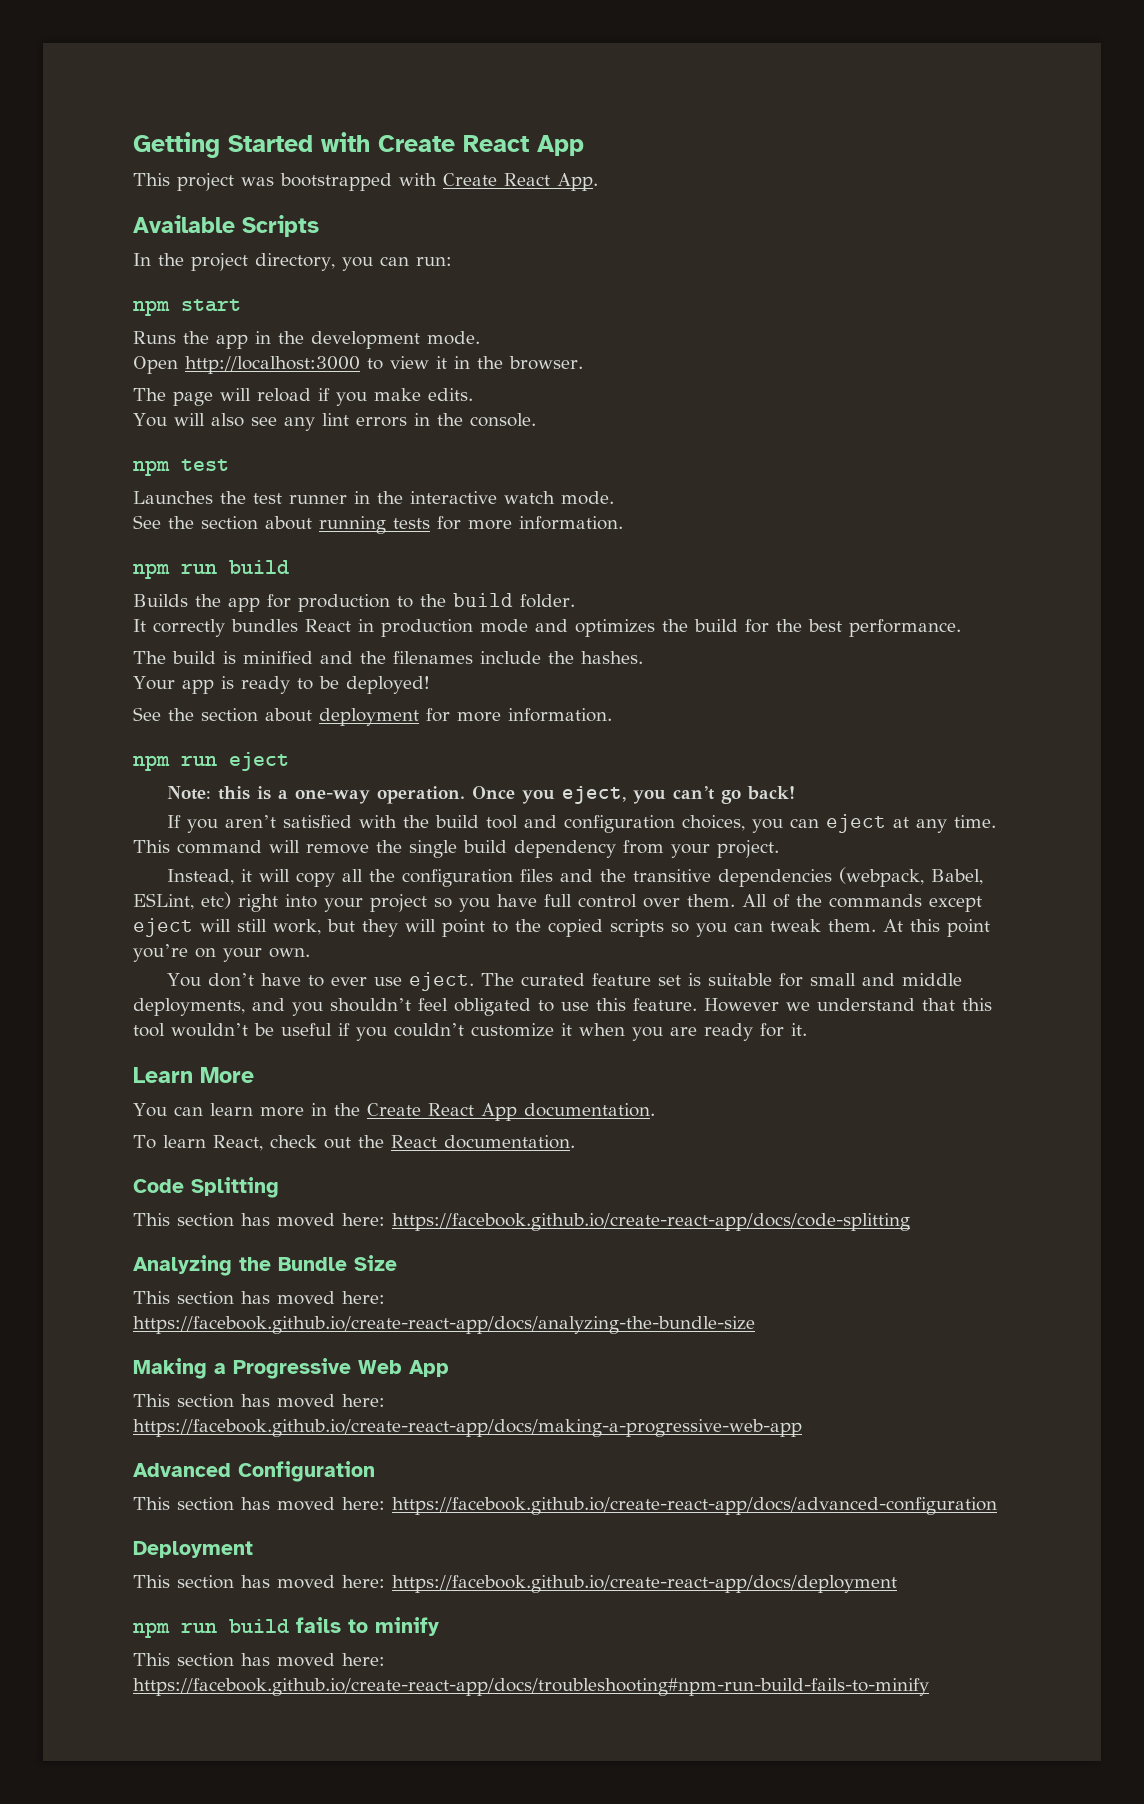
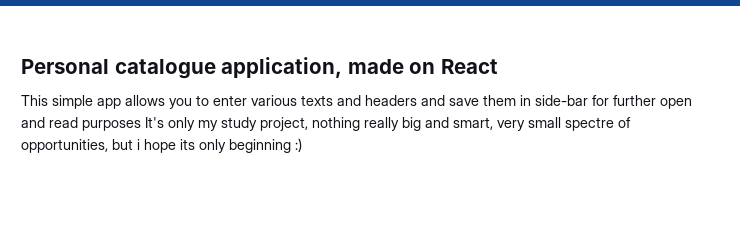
[133,132,584,158] [133,173,598,191] [133,215,319,237] [133,253,452,271] [133,299,241,316] [133,331,480,349] [133,356,583,374] [133,388,473,406] [133,413,536,431] [133,459,229,476] [133,491,614,505] [133,515,623,534] [133,560,289,579] [133,593,575,612] [133,619,961,637] [133,651,643,664] [133,676,430,694] [133,707,612,726] [133,752,289,771] [167,786,796,804] [167,814,997,833] [133,840,779,858] [167,867,984,887] [133,892,982,912] [133,918,990,937] [133,944,310,962] [167,972,963,991] [133,998,992,1016] [133,1023,807,1041] [133,1067,254,1083] [133,1103,655,1121] [133,1135,575,1151] [133,1177,279,1198] [133,1213,910,1231] [133,1255,397,1276] [133,1291,385,1305] [133,1316,755,1334] [133,1358,449,1379] [133,1394,385,1408] [133,1419,802,1437] [133,1461,375,1482] [133,1497,997,1515] [133,1541,253,1558] [133,1575,897,1593] [133,1617,439,1638] [133,1653,385,1667] [133,1678,929,1696] Getting Started with Create React App // This project was bootstrapped with Create React App. // Available Scripts // In the project directory, you can run: // npm start // Runs the app in the development mode. // Open http://localhost:3000 to view it in the browser. // The page will reload if you make edits. // You will also see any lint errors in the console. // npm test // Launches the test runner in the interactive watch mode. // See the section about running tests for more information. // npm run build // Builds the app for production to the build folder. // It correctly bundles React in production mode and optimizes the build for the best performance. // The build is minified and the filenames include the hashes. // Your app is ready to be deployed! // See the section about deployment for more information. // npm run eject // Note: this is a one-way operation. Once you eject, you can’t go back! // If you aren’t satisfied with the build tool and configuration choices, you can eject at any time. This command will remove the single build dependency from your project. // Instead, it will copy all the configuration files and the transitive dependencies (webpack, Babel, ESLint, etc) right into your project so you have full control over them. All of the commands except eject will still work, but they will point to the copied scripts so you can tweak them. At this point you’re on your own. // You don’t have to ever use eject. The curated feature set is suitable for small and middle deployments, and you shouldn’t feel obligated to use this feature. However we understand that this tool wouldn’t be useful if you couldn’t customize it when you are ready for it. // Learn More // You can learn more in the Create React App documentation. // To learn React, check out the React documentation. // Code Splitting // This section has moved here: https://facebook.github.io/create-react-app/docs/code-splitting // Analyzing the Bundle Size // This section has moved here: https://facebook.github.io/create-react-app/docs/analyzing-the-bundle-size // Making a Progressive Web App // This section has moved here: https://facebook.github.io/create-react-app/docs/making-a-progressive-web-app // Advanced Configuration // This section has moved here: https://facebook.github.io/create-react-app/docs/advanced-configuration // Deployment // This section has moved here: https://facebook.github.io/create-react-app/docs/deployment // npm run build fails to minify // This section has moved here: https://facebook.github.io/create-react-app/docs/troubleshooting#npm-run-build-fails-to-minify -> [21,57,498,79] [21,95,692,109] [21,117,631,131] [21,138,302,153] Personal catalogue application, made on React // This simple app allows you to enter various texts and headers and save them in side-bar for further open and read purposes It's only my study project, nothing really big and smart, very small spectre of opportunities, but i hope its only beginning :)

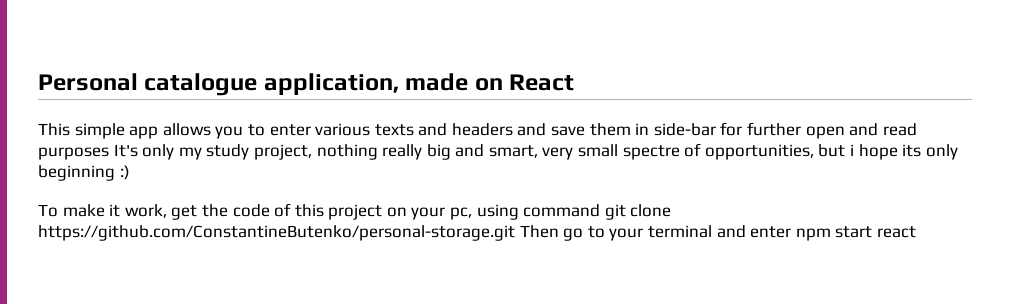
(302, 145) none -> [38,203,672,220] [38,225,916,241] // To make it work, get the code of this project on your pc, using command git clone https://github.com/ConstantineButenko/personal-storage.git Then go to your terminal and enter npm start react

